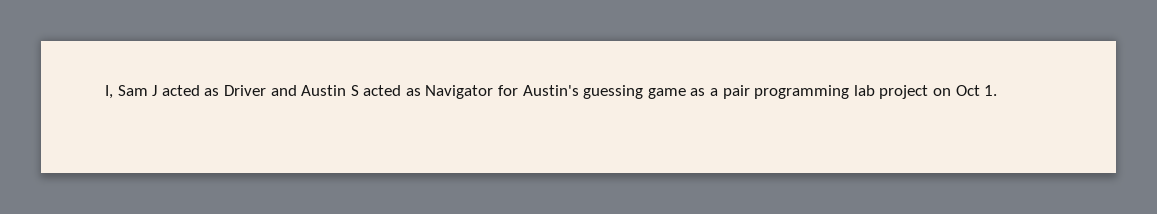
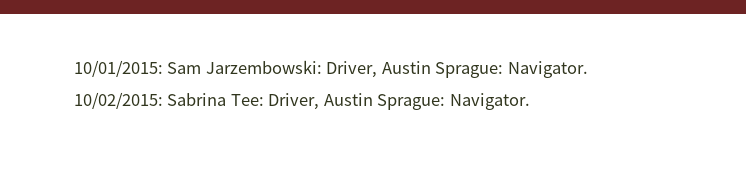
[105,85,998,99] I, Sam J acted as Driver and Austin S acted as Navigator for Austin's guessing game as a pair programming lab project on Oct 1. -> [74,60,588,78] [74,92,530,110] 10/01/2015: Sam Jarzembowski: Driver, Austin Sprague: Navigator. // 10/02/2015: Sabrina Tee: Driver, Austin Sprague: Navigator.

